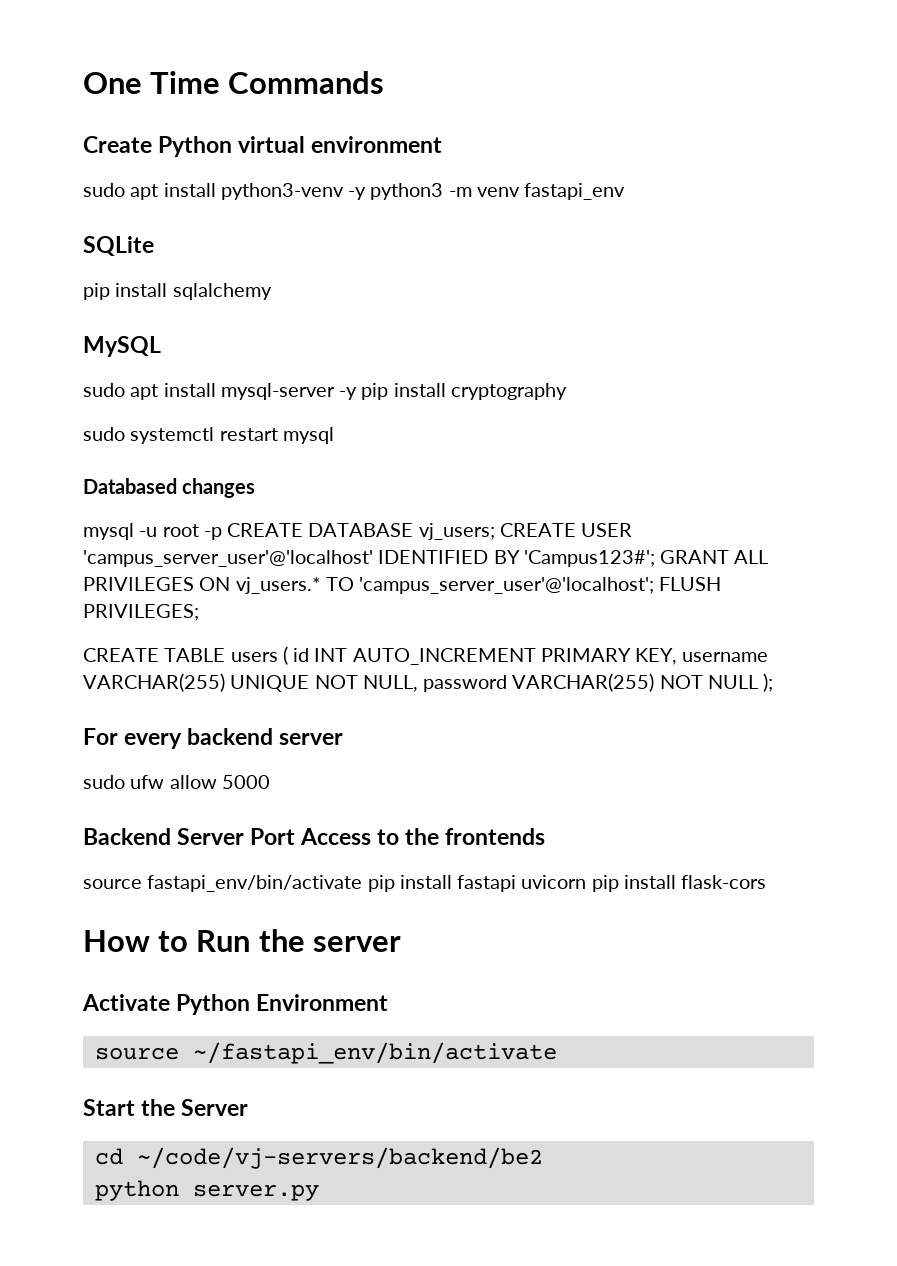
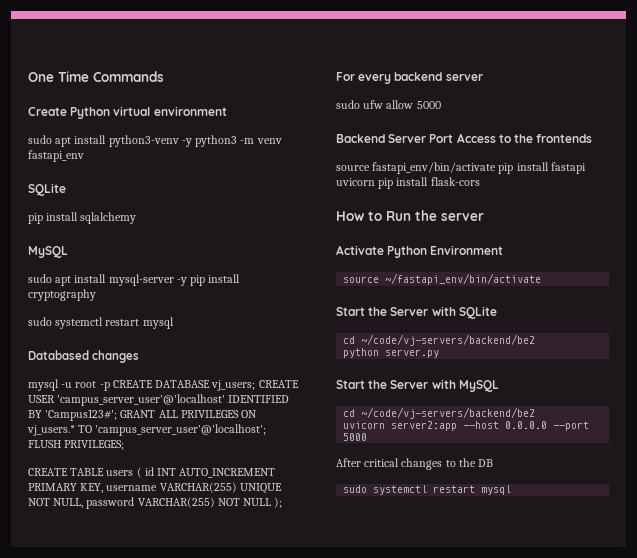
(249, 1107) none -> [431,306,497,319] with SQLite
(319, 1192) none -> [336,379,499,392] [343,407,536,419] [343,421,590,431] [343,433,368,441] [336,458,494,470] [343,485,512,495] // Start the Server with MySQL // cd ~/code/vj-servers/backend/be2 // uvicorn server2:app --host 0.0.0.0 --port 5000 // After critical changes to the DB // sudo systemctl restart mysql

